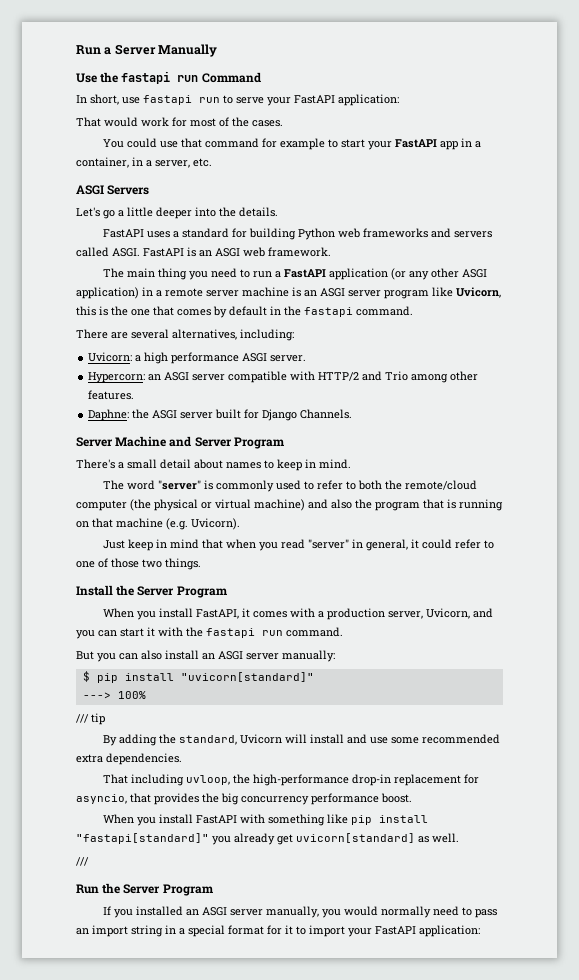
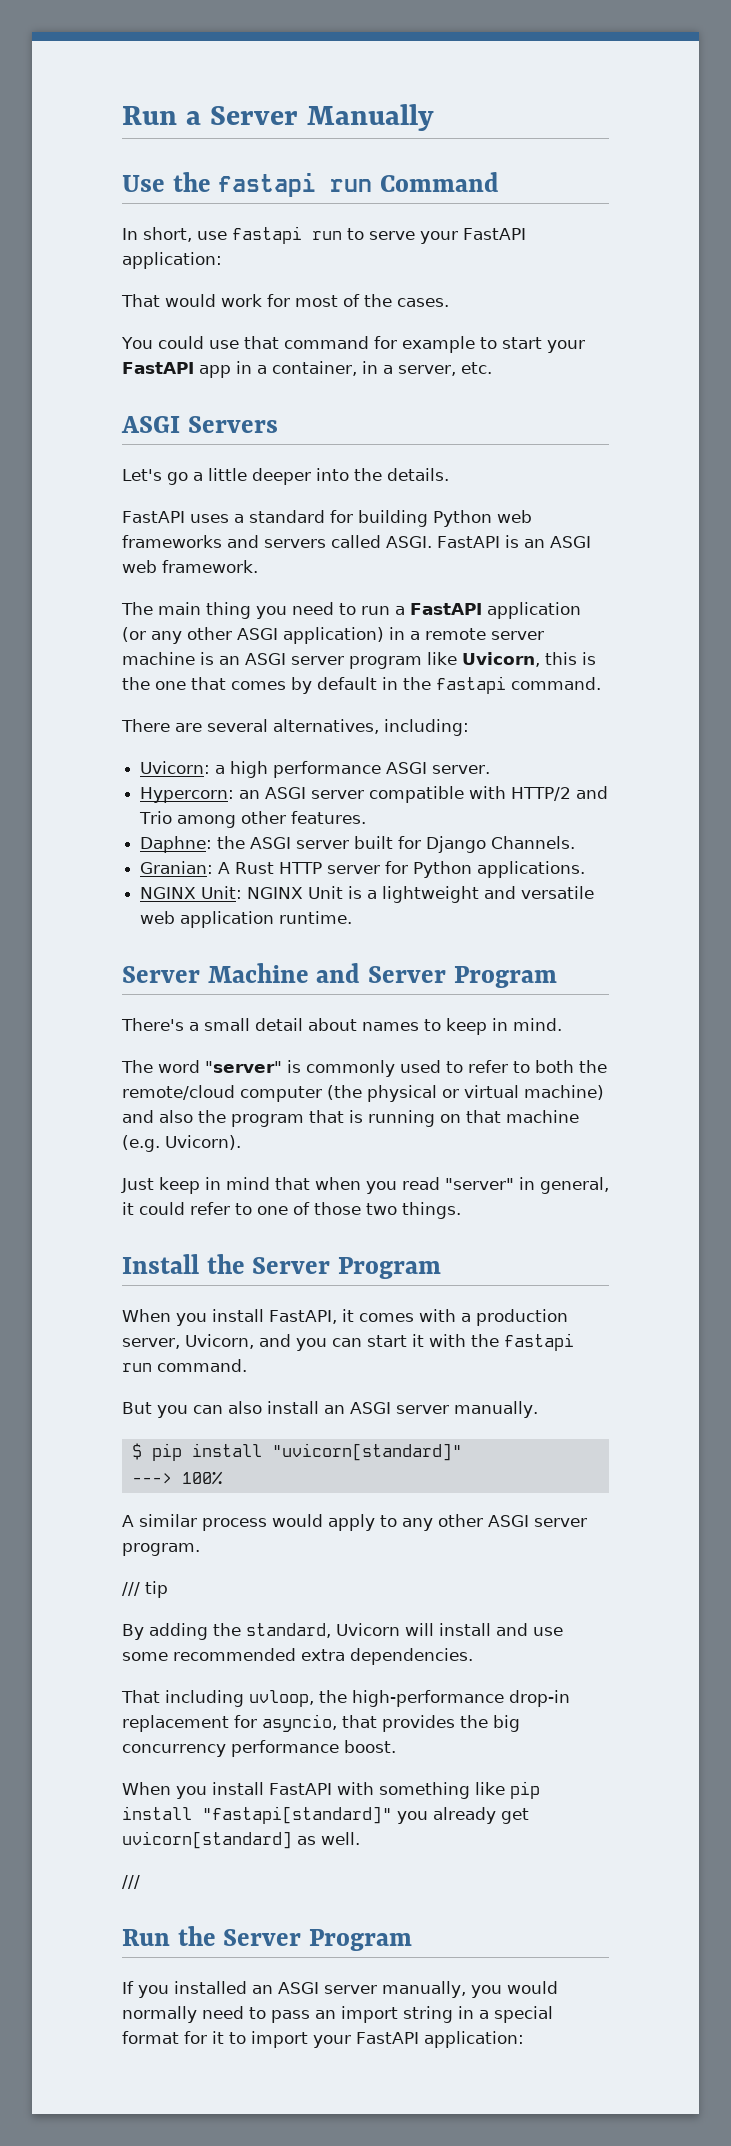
(353, 414) none -> [140,861,586,878] [140,886,595,903] [140,911,353,928] // Granian: A Rust HTTP server for Python applications. // NGINX Unit: NGINX Unit is a lightweight and versatile web application runtime.
[282,650,335,662] manually: -> [454,1401,538,1418] manually.
(146, 695) none -> [122,1514,587,1531] [122,1543,200,1556] // A similar process would apply to any other ASGI server program.

